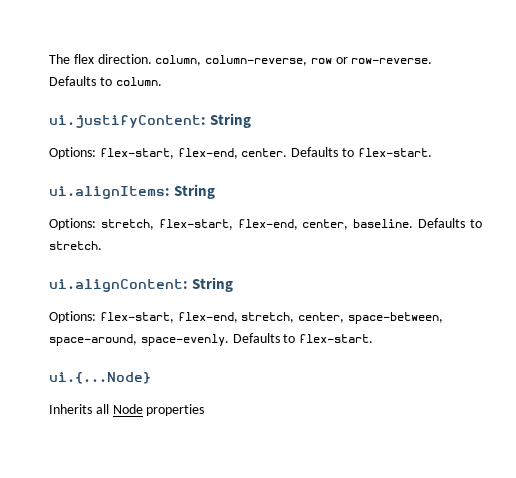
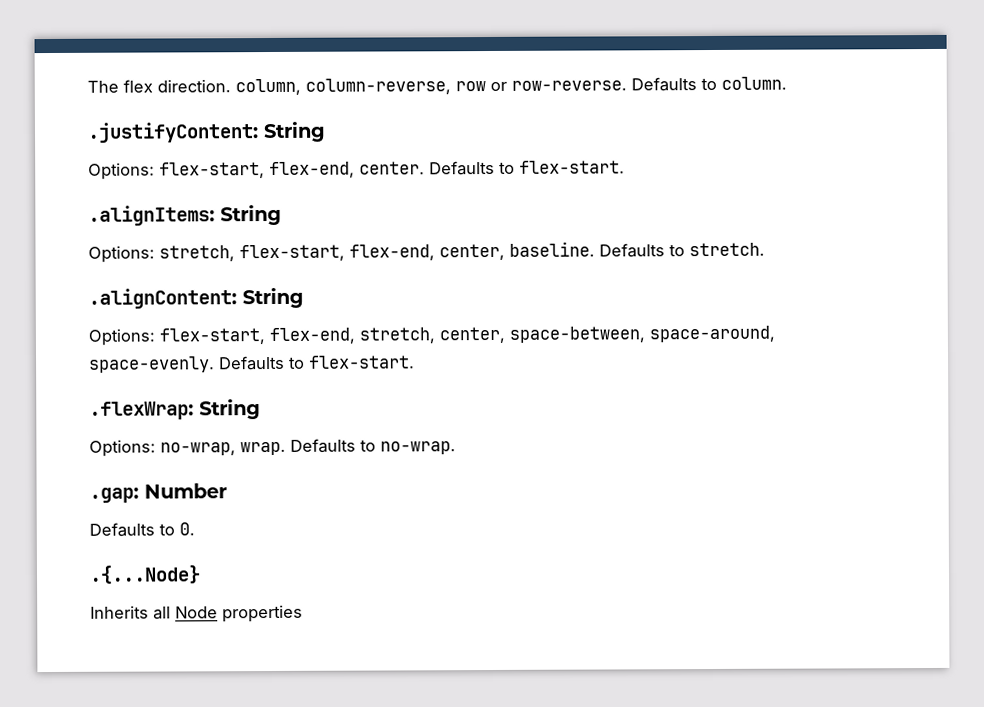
[49,115,206,128] ui.justifyContent: -> [87,122,259,143] .justifyContent:
[49,186,170,199] ui.alignItems: -> [88,205,215,226] .alignItems:
[49,279,188,292] ui.alignContent: -> [88,288,237,309] .alignContent:
[49,372,151,384] ui.{...Node} -> [89,399,261,420] [89,438,456,457] [89,483,227,503] [89,522,195,537] [89,564,201,584] .flexWrap: String // Options: no-wrap, wrap. Defaults to no-wrap. // .gap: Number // Defaults to 0. // .{...Node}

